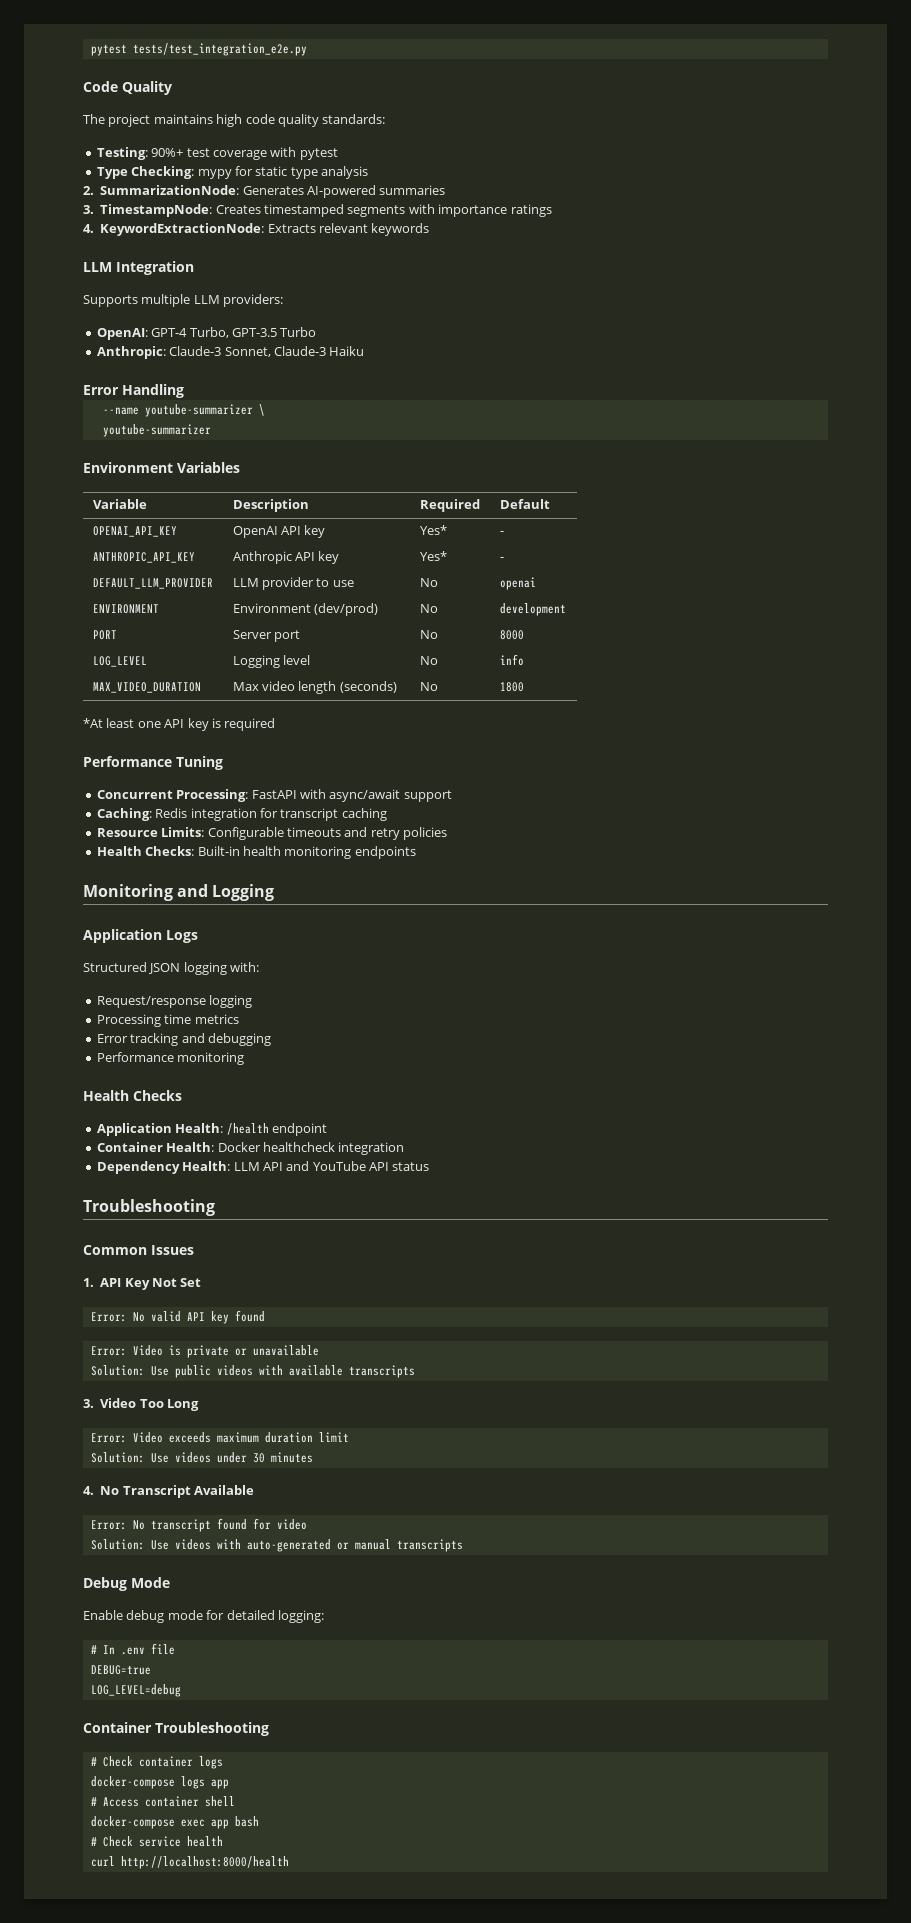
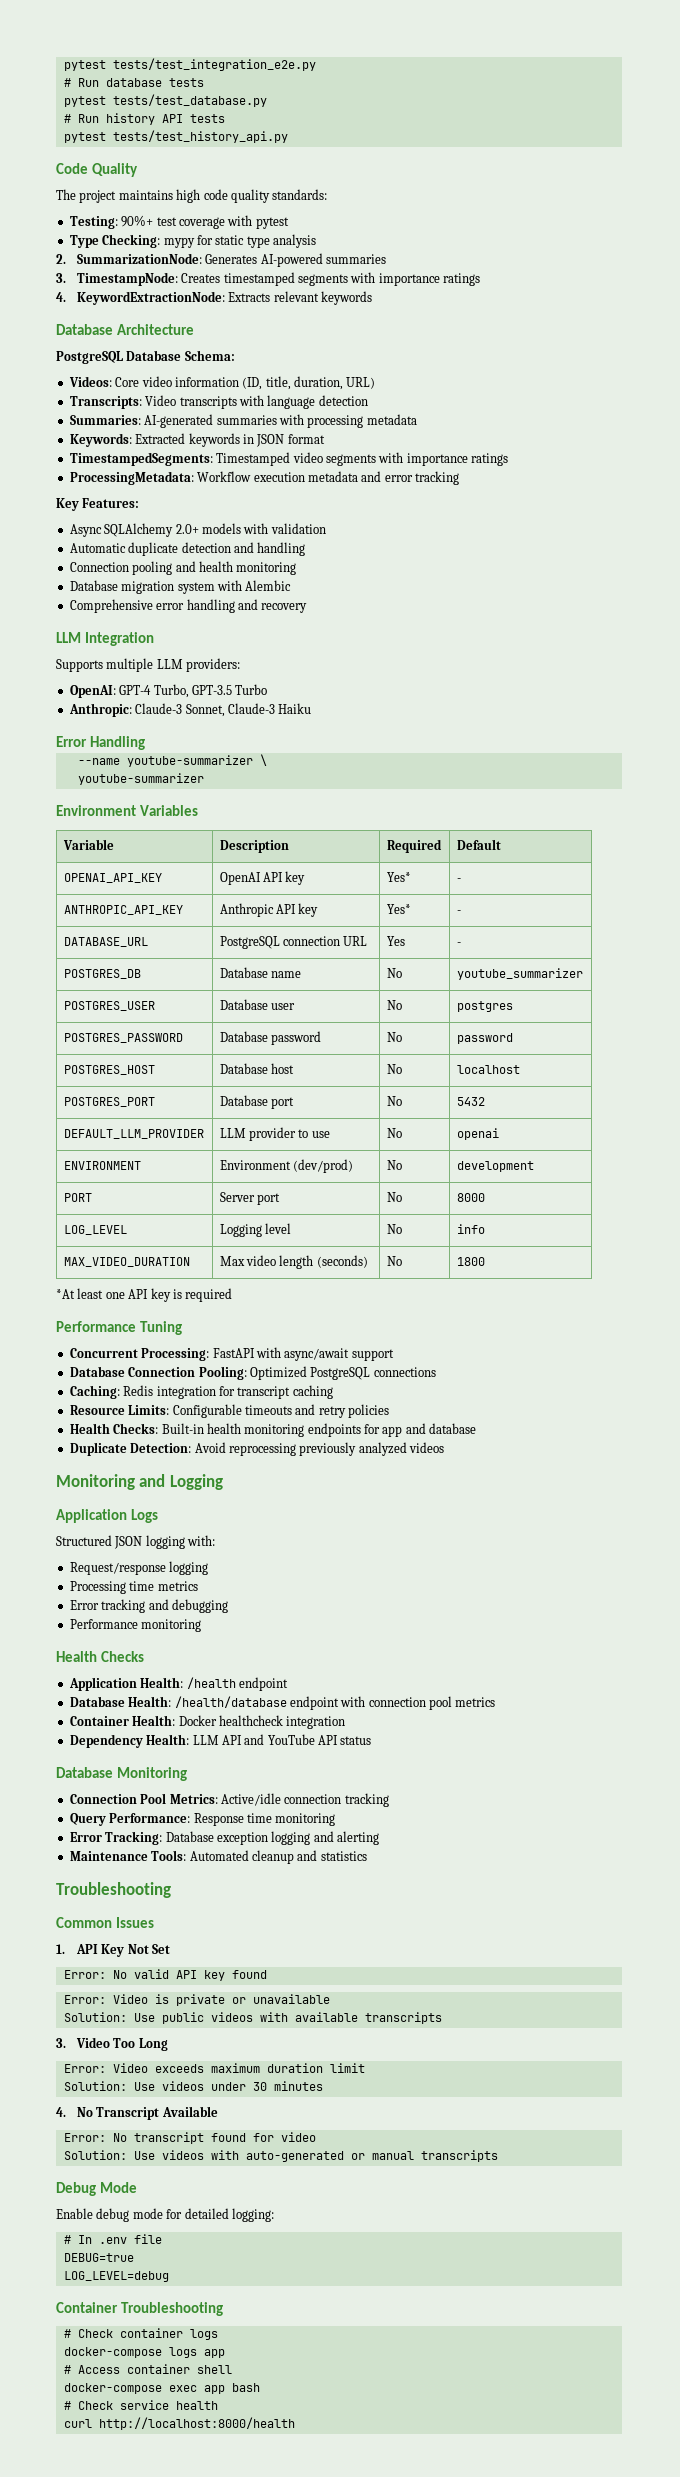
(307, 49) none -> [63,78,204,87] [63,94,267,107] [63,113,225,125] [63,130,288,143] // # Run database tests // pytest tests/test_database.py // # Run history API tests // pytest tests/test_history_api.py
(430, 229) none -> [56,324,194,335] [56,350,235,364] [68,376,376,390] [69,395,368,409] [69,414,417,428] [69,433,325,447] [69,452,508,466] [69,471,459,485] [56,498,140,511] [69,523,326,537] [69,542,306,556] [69,561,297,575] [69,580,292,594] [69,599,308,613] // Database Architecture // PostgreSQL Database Schema: // Videos: Core video information (ID, title, duration, URL) // Transcripts: Video transcripts with language detection // Summaries: AI-generated summaries with processing metadata // Keywords: Extracted keywords in JSON format // TimestampedSegments: Timestamped video segments with importance ratings // ProcessingMetadata: Workflow execution metadata and error tracking // Key Features: // Async SQLAlchemy 2.0+ models with validation // Automatic duplicate detection and handling // Connection pooling and health monitoring // Database migration system with Alembic // Comprehensive error handling and recovery
(504, 559) none -> [63,937,148,947] [219,936,368,949] [386,936,405,946] [456,942,461,946] [63,969,141,979] [219,967,301,978] [386,968,402,978] [456,968,583,980] [63,1001,155,1011] [219,999,295,1010] [386,1000,402,1010] [456,1001,513,1012] [63,1033,183,1043] [219,1031,321,1045] [386,1032,402,1042] [456,1033,513,1044] [63,1065,155,1075] [219,1063,294,1074] [386,1064,402,1074] [456,1065,520,1074] [63,1097,155,1107] [219,1095,294,1109] [386,1096,402,1106] [456,1097,485,1106] // DATABASE_URL | PostgreSQL connection URL | Yes | - // POSTGRES_DB | Database name | No | youtube_summarizer // POSTGRES_USER | Database user | No | postgres // POSTGRES_PASSWORD | Database password | No | password // POSTGRES_HOST | Database host | No | localhost // POSTGRES_PORT | Database port | No | 5432
(452, 796) none -> [69,1366,436,1380] // Database Connection Pooling: Optimized PostgreSQL connections
(416, 852) none -> [364,1423,477,1437] [69,1442,444,1456] for app and database // Duplicate Detection: Avoid reprocessing previously analyzed videos
(327, 1129) none -> [69,1696,496,1710] // Database Health: /health/database endpoint with connection pool metrics
(430, 1166) none -> [56,1767,187,1781] [69,1793,389,1807] [69,1813,336,1826] [69,1831,379,1845] [69,1850,367,1864] // Database Monitoring // Connection Pool Metrics: Active/idle connection tracking // Query Performance: Response time monitoring // Error Tracking: Database exception logging and alerting // Maintenance Tools: Automated cleanup and statistics

